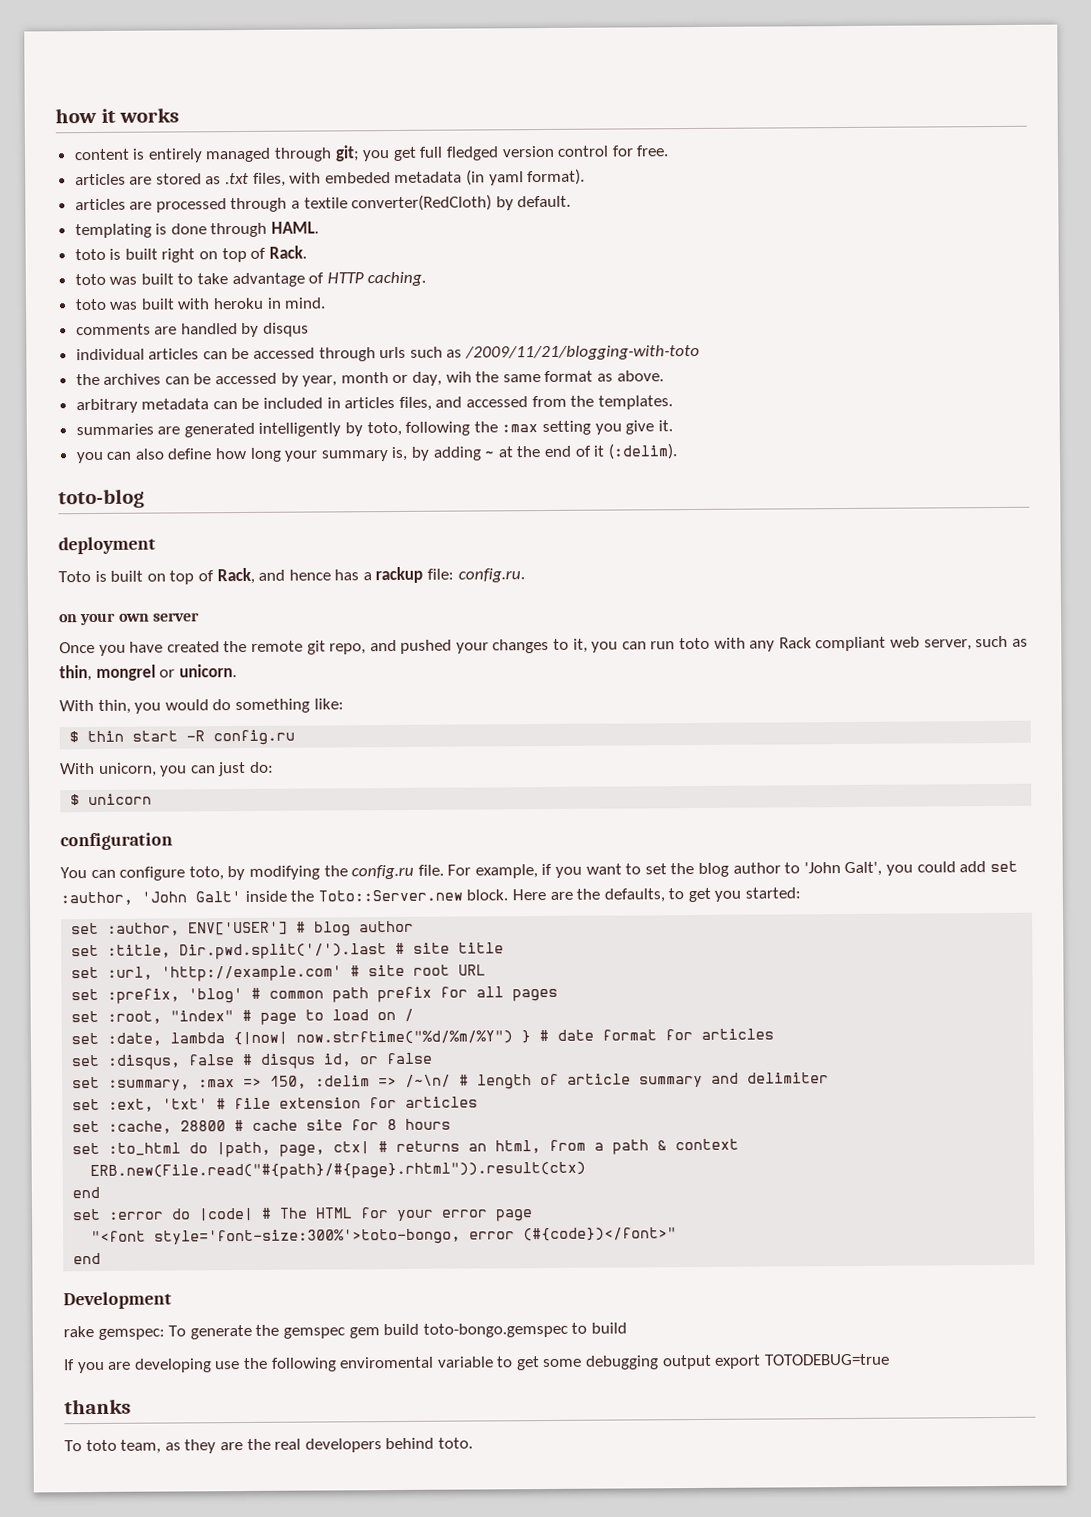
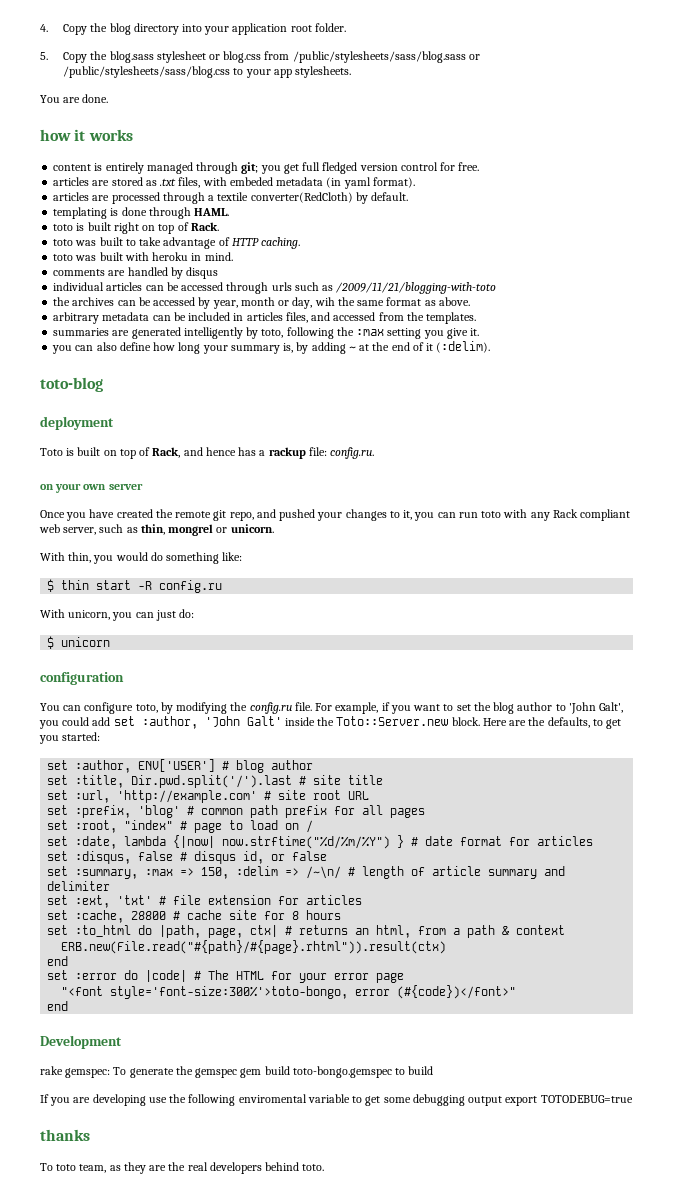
(55, 115) none -> [40,23,346,35] [40,51,480,63] [63,66,351,78] [40,94,109,103] 4. Copy the blog directory into your application root folder. // 5. Copy the blog.sass stylesheet or blog.css from /public/stylesheets/sass/blog.sass or /public/stylesheets/sass/blog.css to your app stylesheets. // You are done. //

